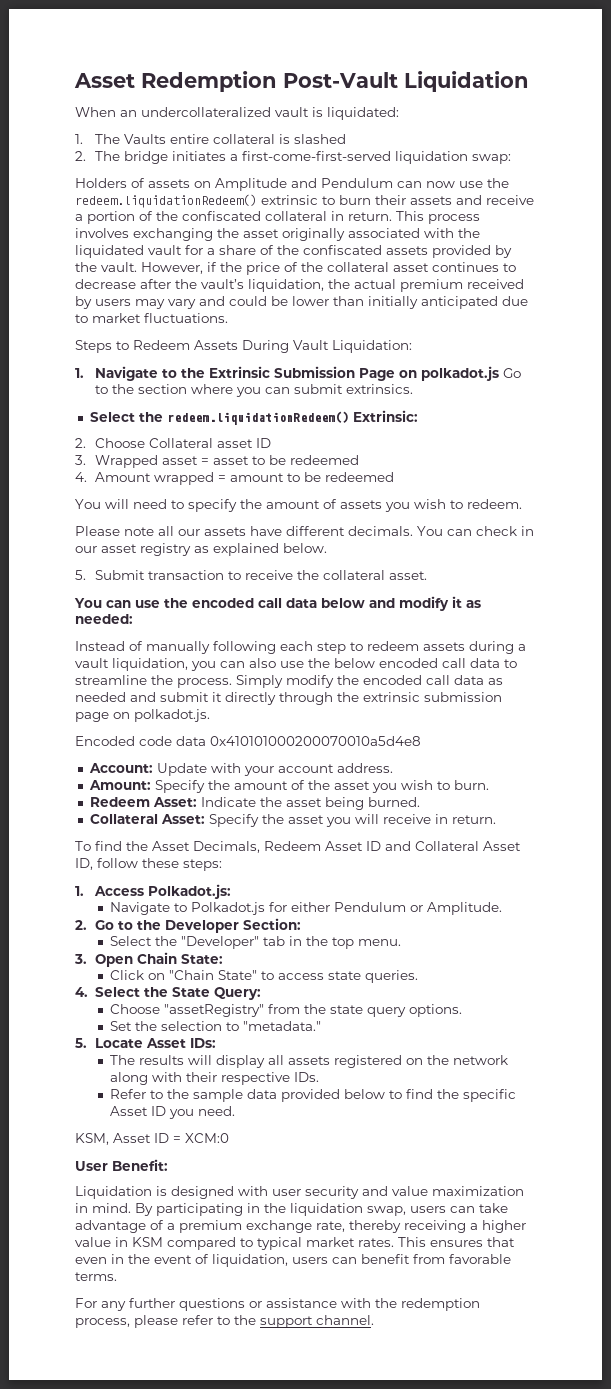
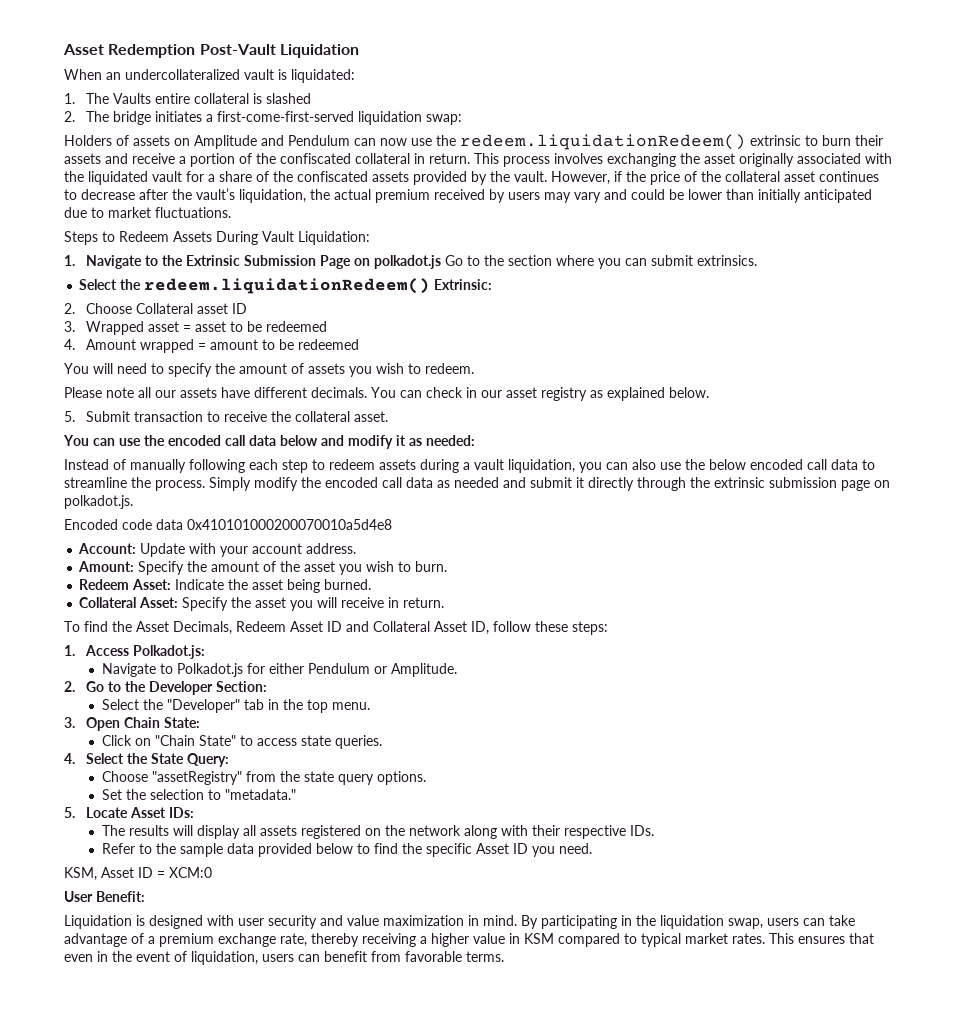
[75,1298,480,1311] [75,1315,374,1328] // For any further questions or assistance with the redemption process, please refer to the support channel. -> (504, 956) none

